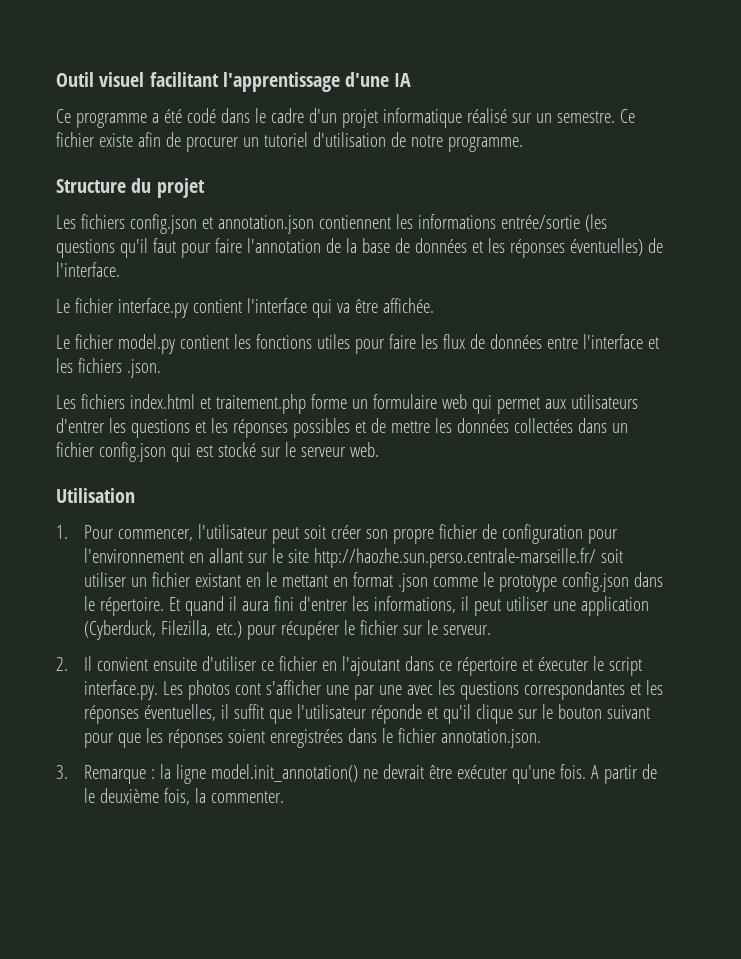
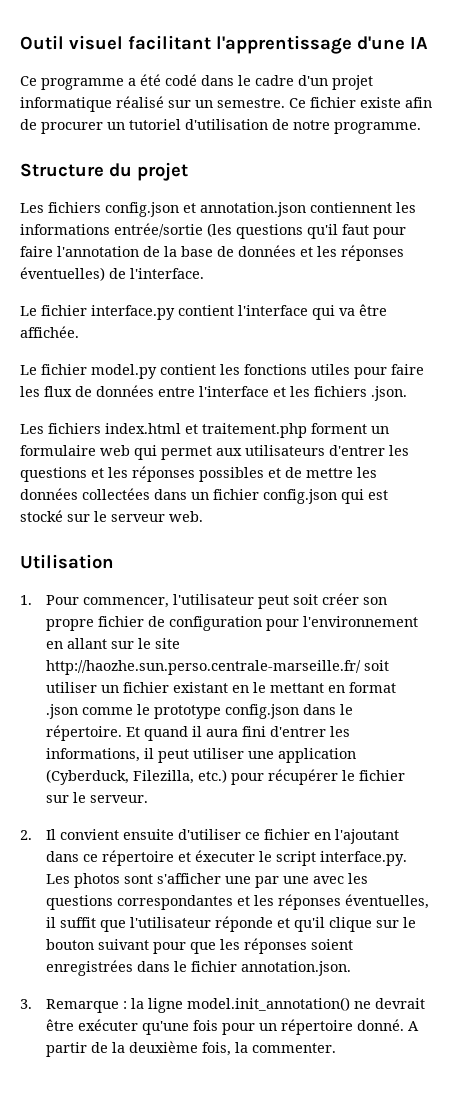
[310,394,347,409] forme -> [311,423,367,434] forment
[234,683,261,695] cont -> [124,874,154,884] sont
[559,764,586,779] fois. -> [193,1019,405,1035] fois pour un répertoire donné.
[83,788,95,803] le -> [112,1042,126,1053] la

